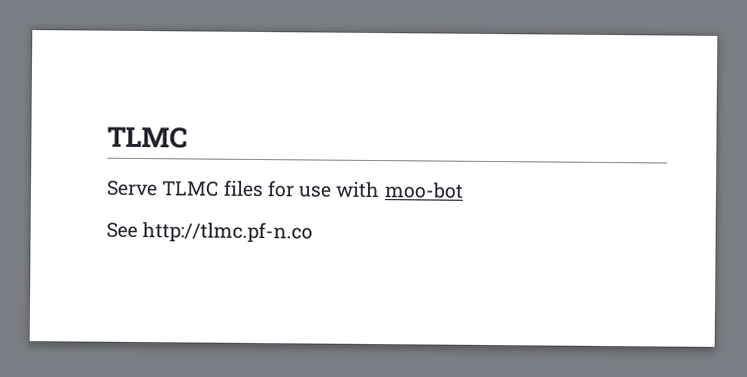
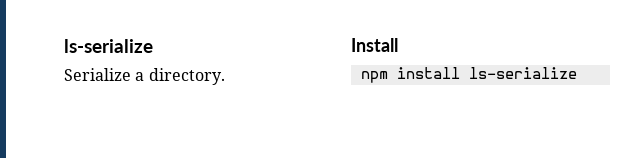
[107,126,188,149] [106,179,464,199] [106,221,314,243] TLMC // Serve TLMC files for use with moo-bot // See http://tlmc.pf-n.co -> [64,39,153,53] [64,68,225,85] [351,38,398,52] [360,67,577,83] ls-serialize // Serialize a directory. // Install // npm install ls-serialize

